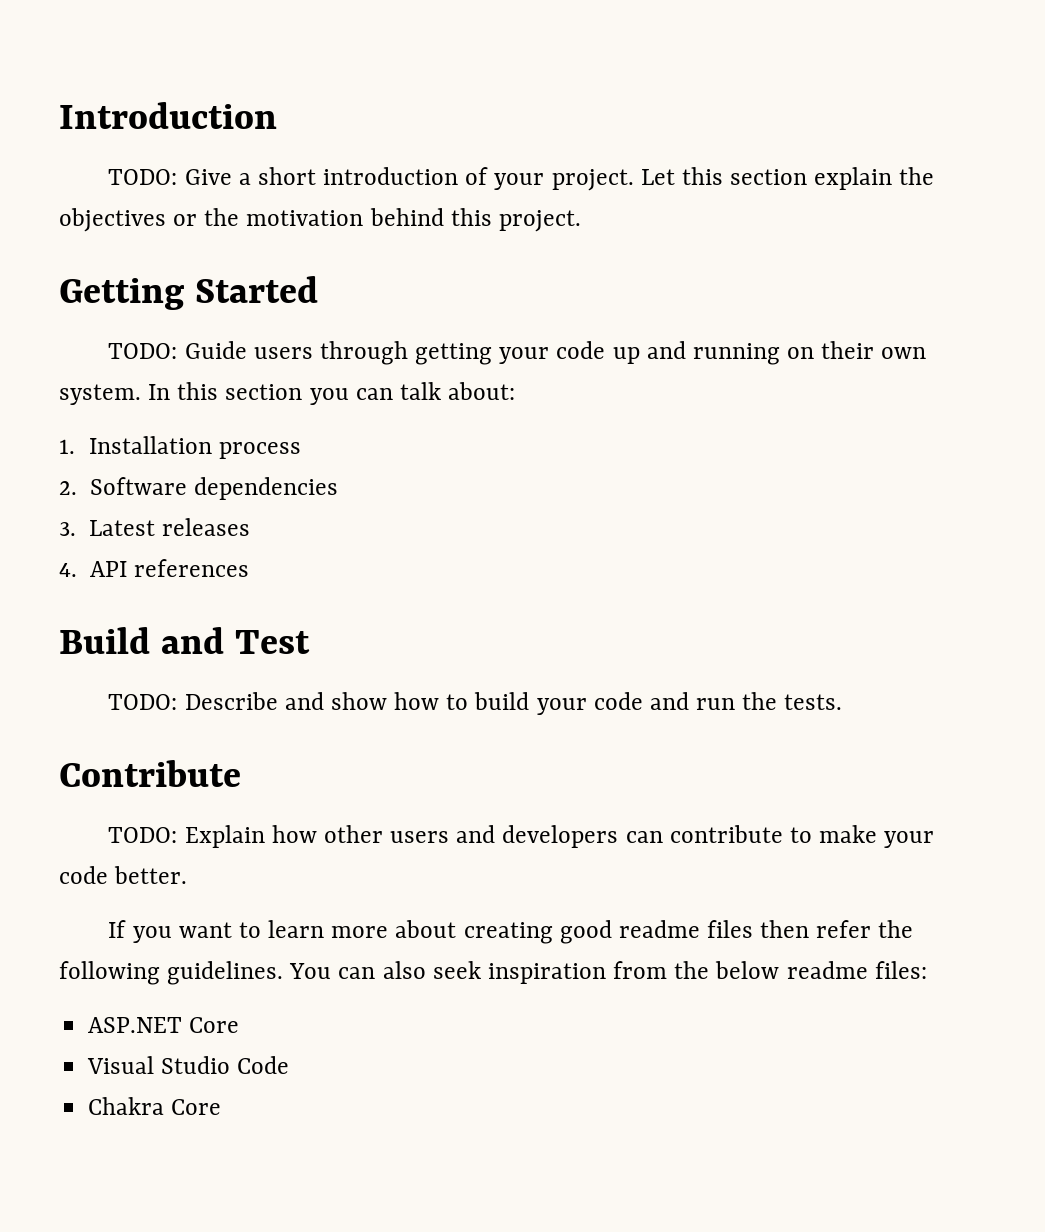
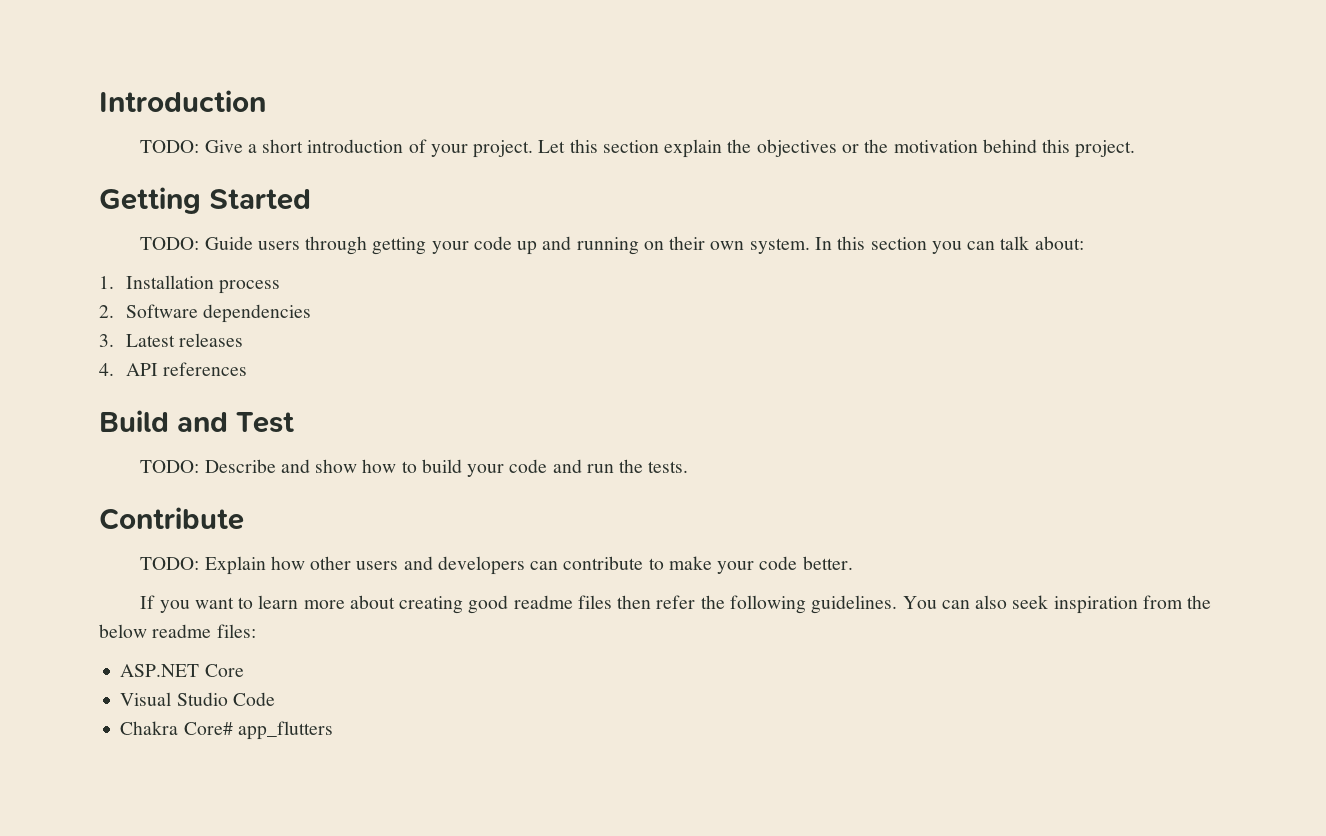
[171,1099,222,1115] Core -> [183,721,333,740] Core# app_flutters

